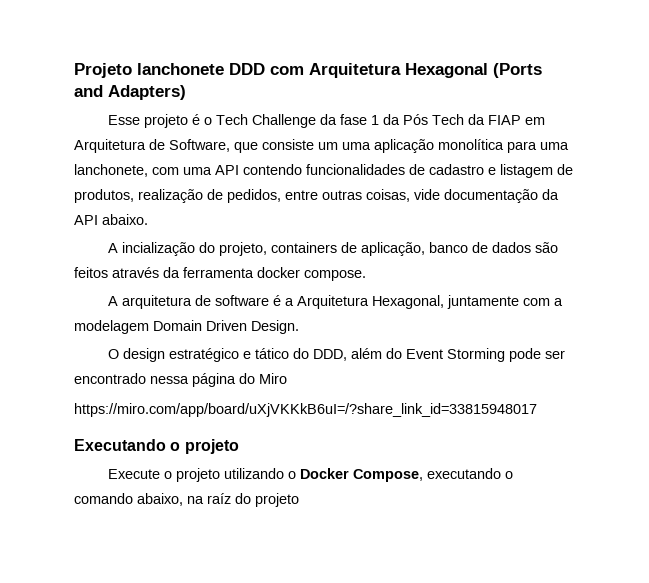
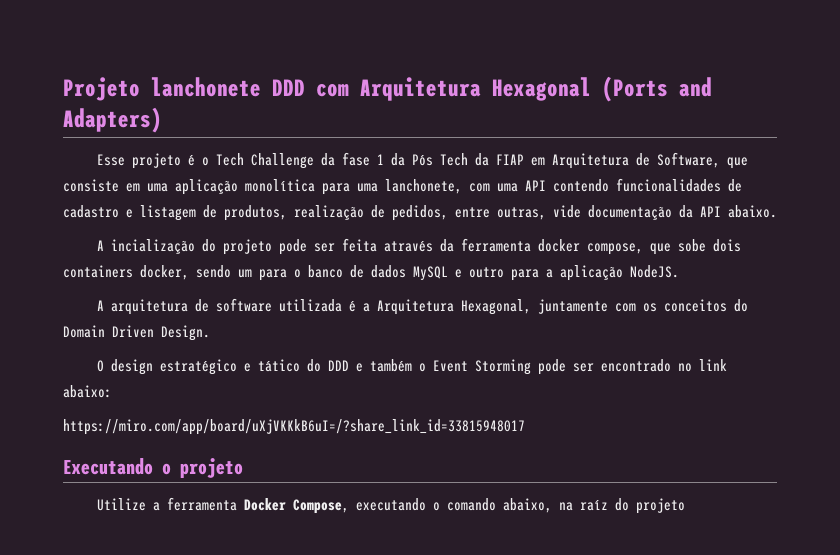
[318,142,338,150] um -> [126,183,140,192] em
[322,189,410,202] outras coisas, -> [497,207,546,220] outras,
[219,242,559,256] [74,267,366,281] projeto, containers de aplicação, banco de dados são feitos através da ferramenta docker compose. -> [222,238,741,255] [63,265,679,281] projeto pode ser feita através da ferramenta docker compose, que sobe dois containers docker, sendo um para o banco de dados MySQL e outro para a aplicação NodeJS.
(270, 300) none -> [278,299,342,312] utilizada
[554,298,564,306] [74,320,149,334] a modelagem -> [642,299,748,312] os conceitos do
[313,348,403,361] DDD, além do -> [327,359,426,372] DDD e também o
[150,373,287,387] nessa página do Miro -> [677,359,727,372] [63,385,112,398] no link abaixo:
[108,468,297,482] Execute o projeto utilizando o -> [96,497,237,511] Utilize a ferramenta

